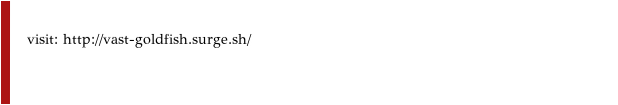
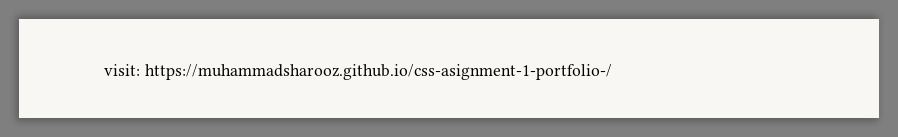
[63,33,253,48] http://vast-goldfish.surge.sh/ -> [144,64,612,80] https://muhammadsharooz.github.io/css-asignment-1-portfolio-/

